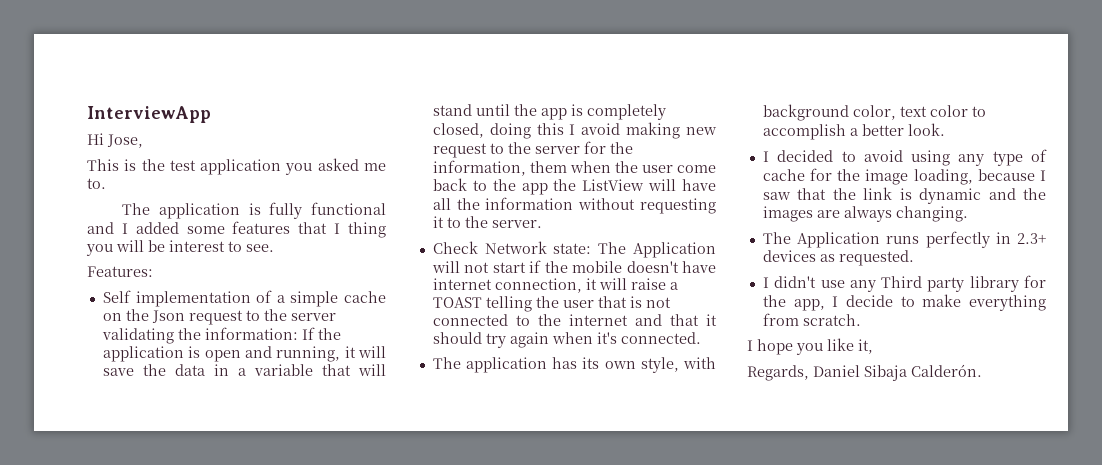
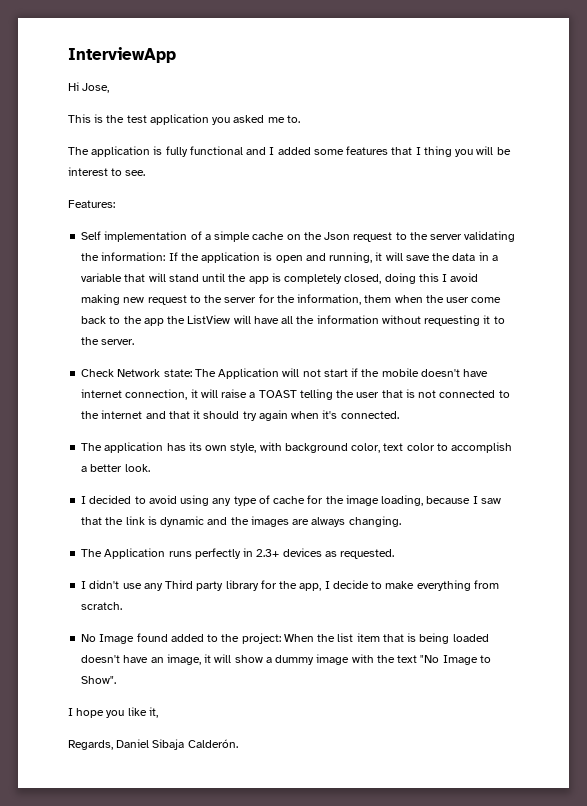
(861, 320) none -> [81,633,489,644] [81,654,491,665] [81,676,117,684] // No Image found added to the project: When the list item that is being loaded doesn't have an image, it will show a dummy image with the text "No Image to Show".

